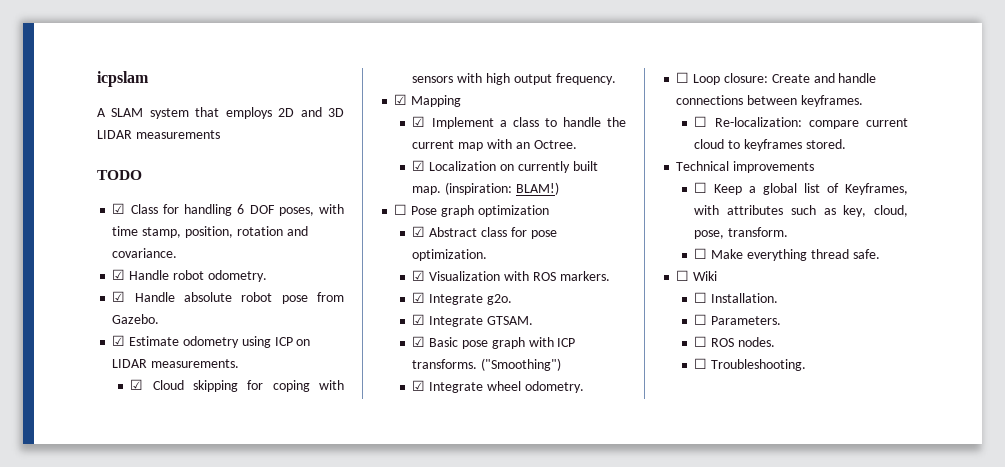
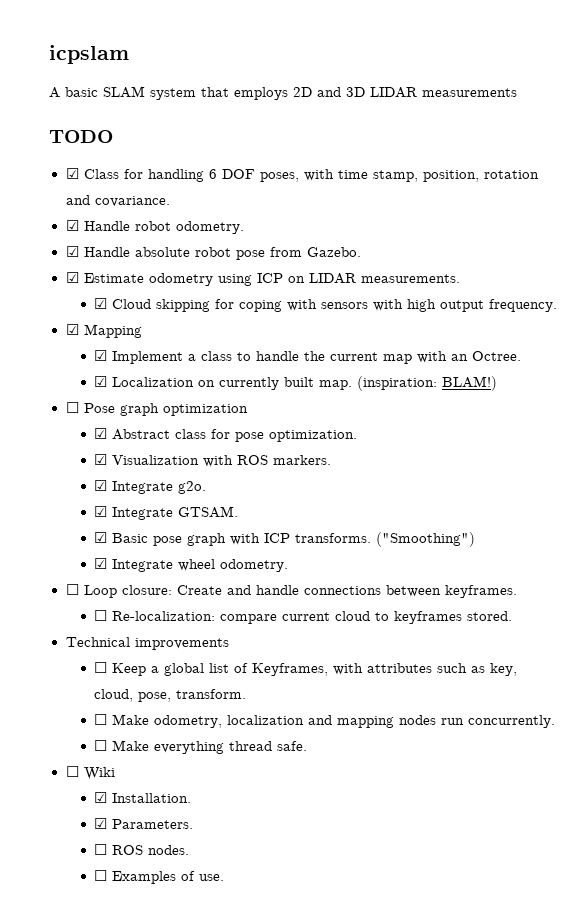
(106, 112) none -> [65,87,98,97] basic
(789, 232) none -> [94,714,556,728] // ☐ Make odometry, localization and mapping nodes run concurrently.
[694,292,708,303] ☐ -> [94,792,108,803] ☑
[694,314,708,325] ☐ -> [94,818,108,829] ☑
[711,359,807,371] Troubleshooting. -> [112,871,225,884] Examples of use.

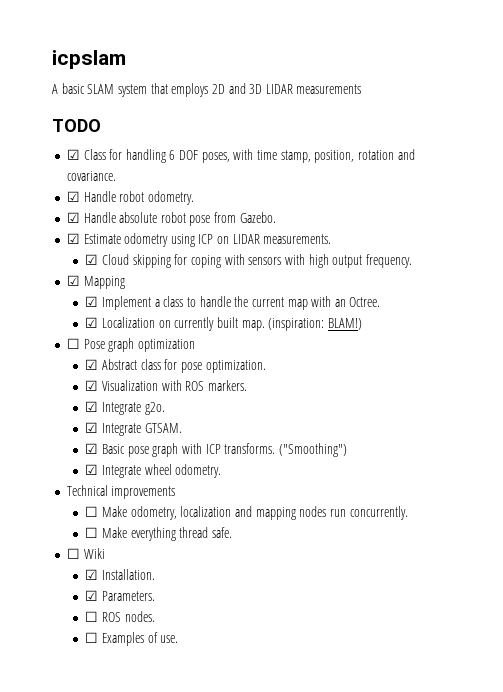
[65,584,517,598] [94,610,513,624] [65,637,229,650] [94,662,518,676] [94,689,247,702] ☐ Loop closure: Create and handle connections between keyframes. // ☐ Re-localization: compare current cloud to keyframes stored. // Technical improvements // ☐ Keep a global list of Keyframes, with attributes such as key, cloud, pose, transform. -> [66,485,176,499] Technical improvements

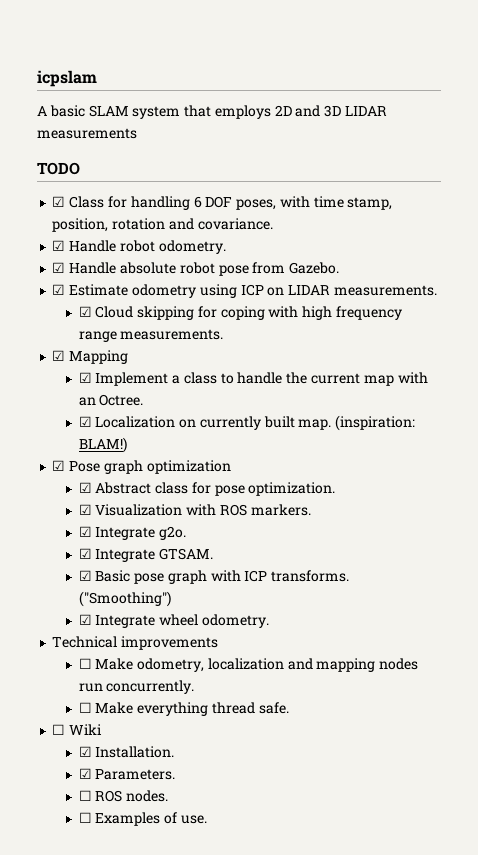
[248,254,412,268] sensors with high output frequency. -> [302,306,403,320] [78,329,224,342] high frequency range measurements.
[66,338,80,349] ☐ -> [52,460,66,471] ☑

